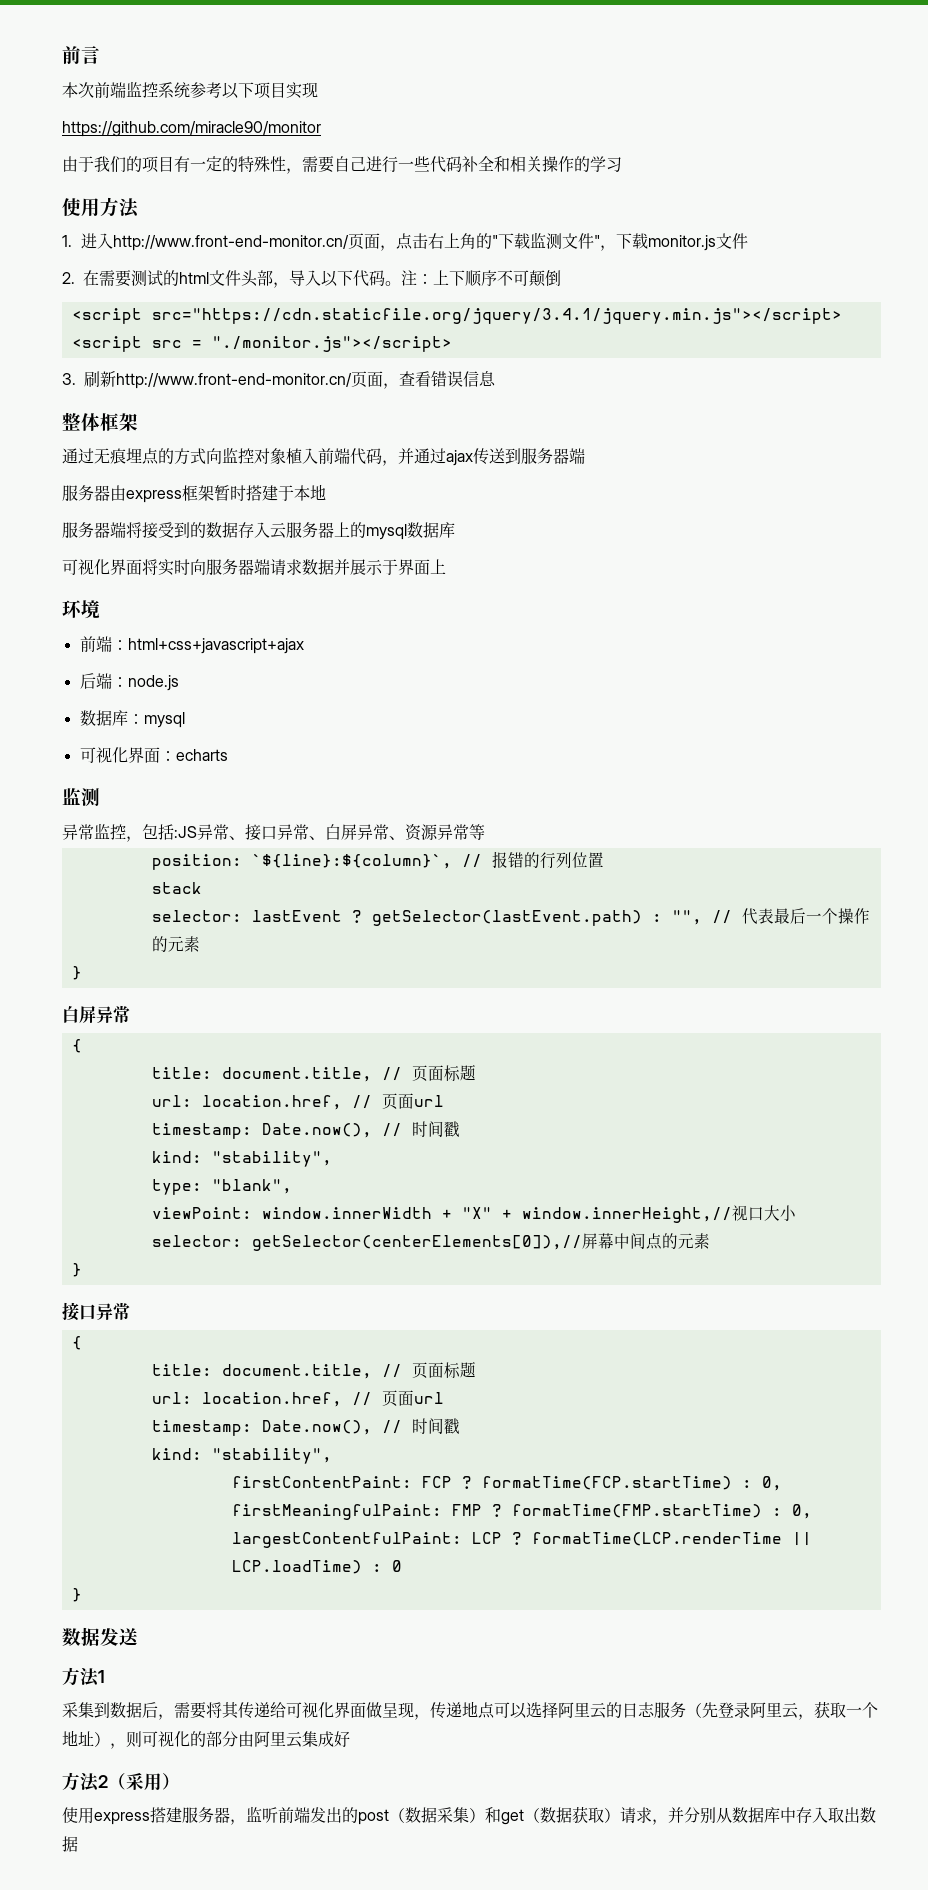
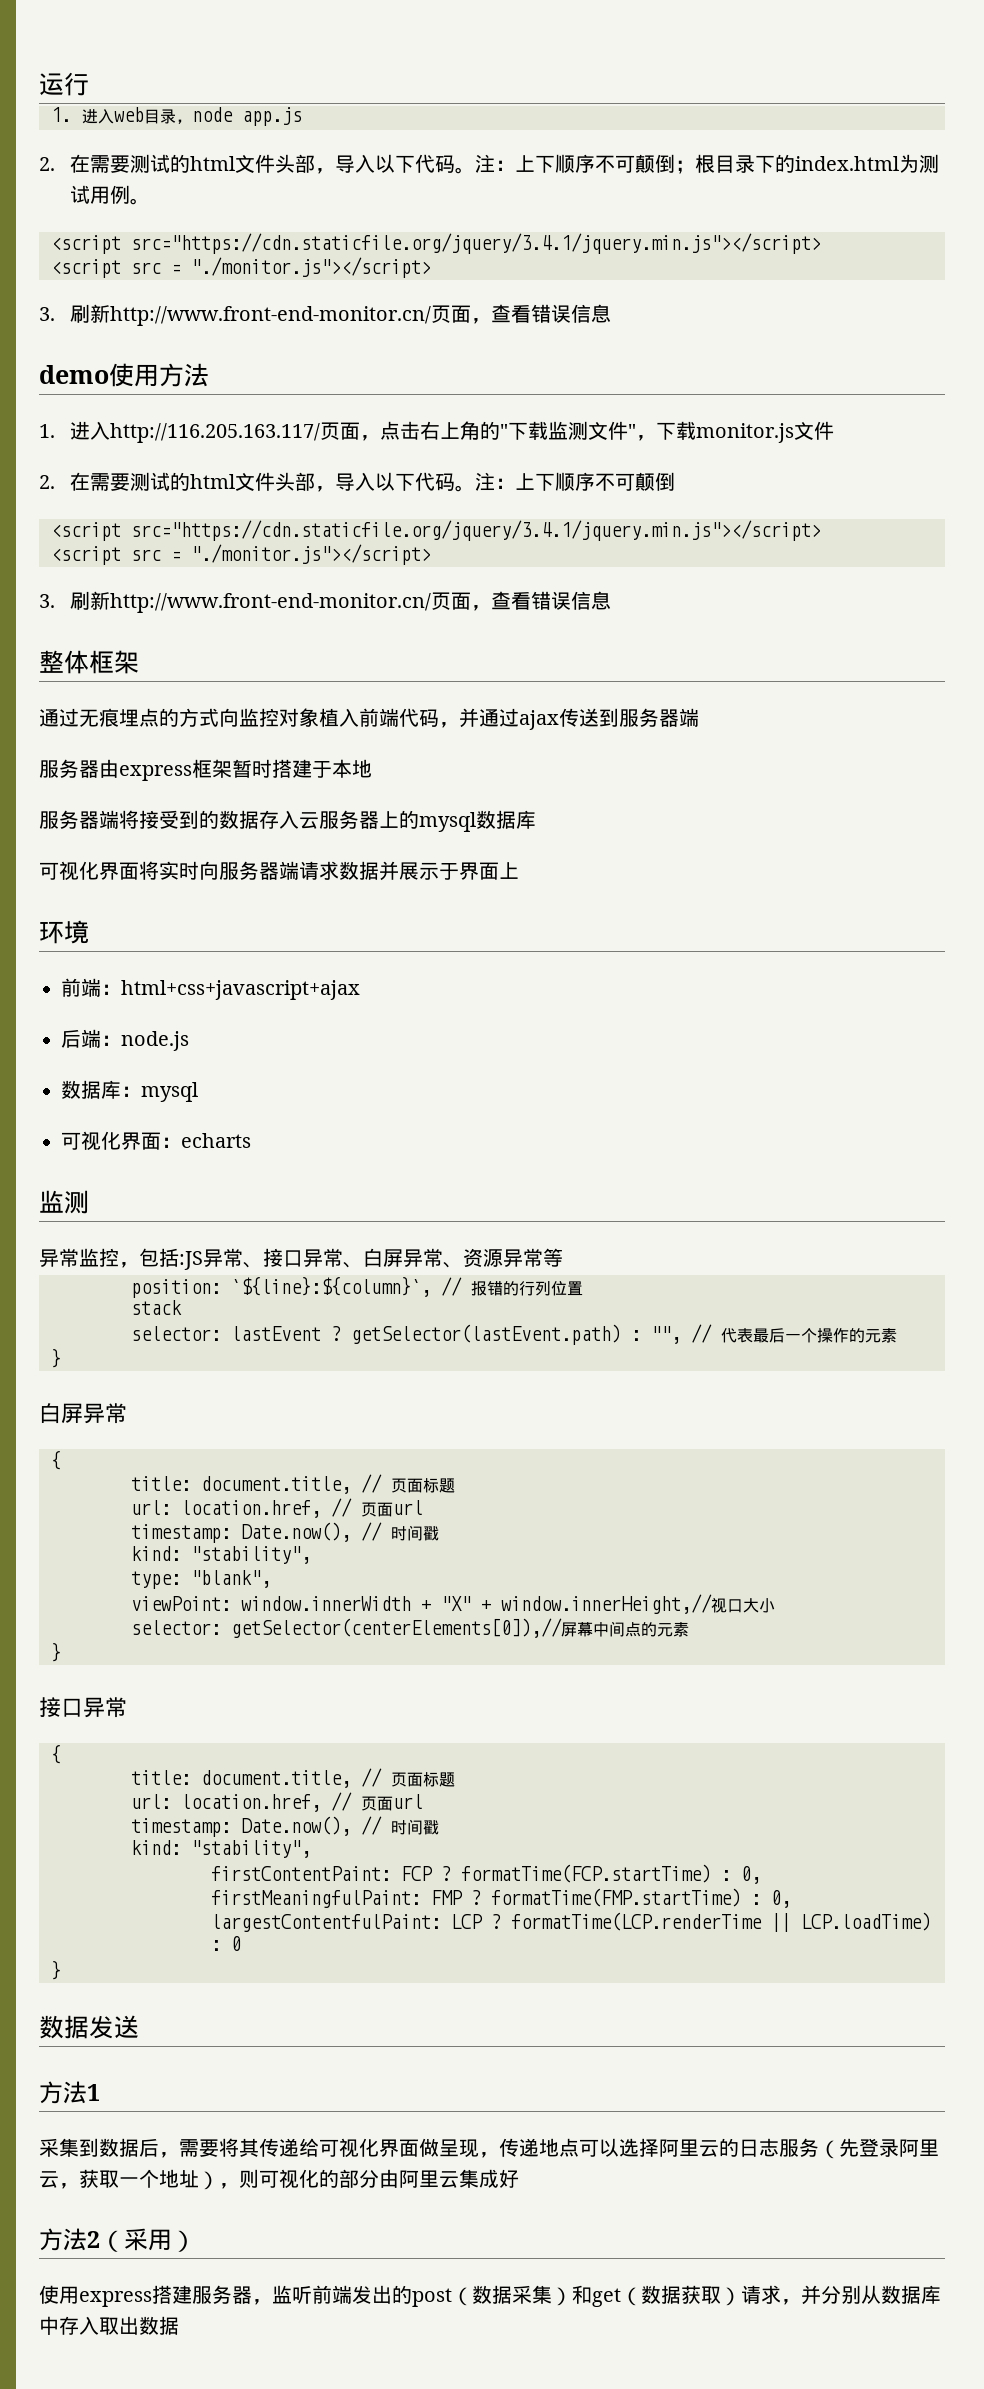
[62,46,100,64] [62,81,318,99] [62,121,321,137] [62,156,622,174] 前言 // 本次前端监控系统参考以下项目实现 // https://github.com/miracle90/monitor // 由于我们的项目有一定的特殊性，需要自己进行一些代码补全和相关操作的学习 // -> [39,72,89,96] [51,107,303,126] [39,154,940,174] [70,185,151,205] [51,233,821,254] [51,257,431,278] [39,304,612,326] [39,365,109,384] 运行 // 1.进入web目录，node app.js // 2.在需要测试的html文件头部，导入以下代码。注：上下顺序不可颠倒；根目录下的index.html为测试用例。 // <script src="https://cdn.staticfile.org/jquery/3.4.1/jquery.min.js"></script> // <script src = "./monitor.js"></script> // 3.刷新http://www.front-end-monitor.cn/页面，查看错误信息 // demo
[113,235,350,251] http://www.front-end-monitor.cn/ -> [110,423,321,443] http://116.205.163.117/

